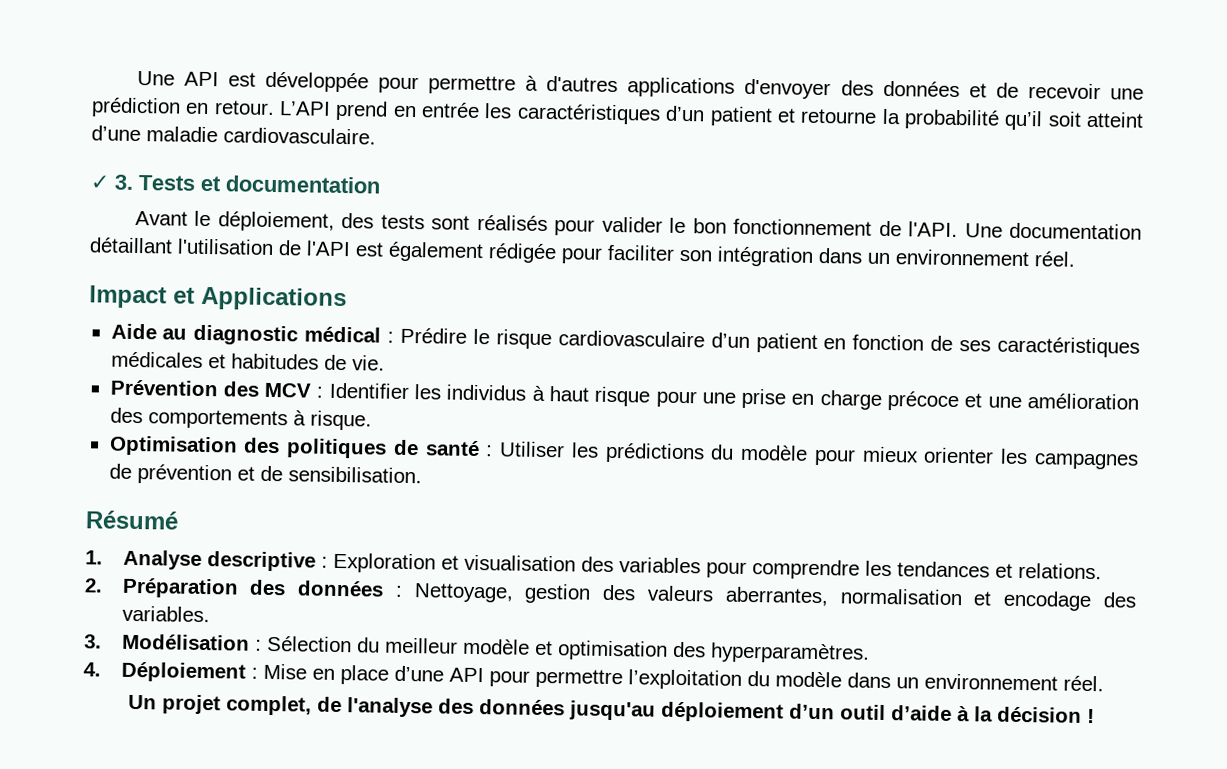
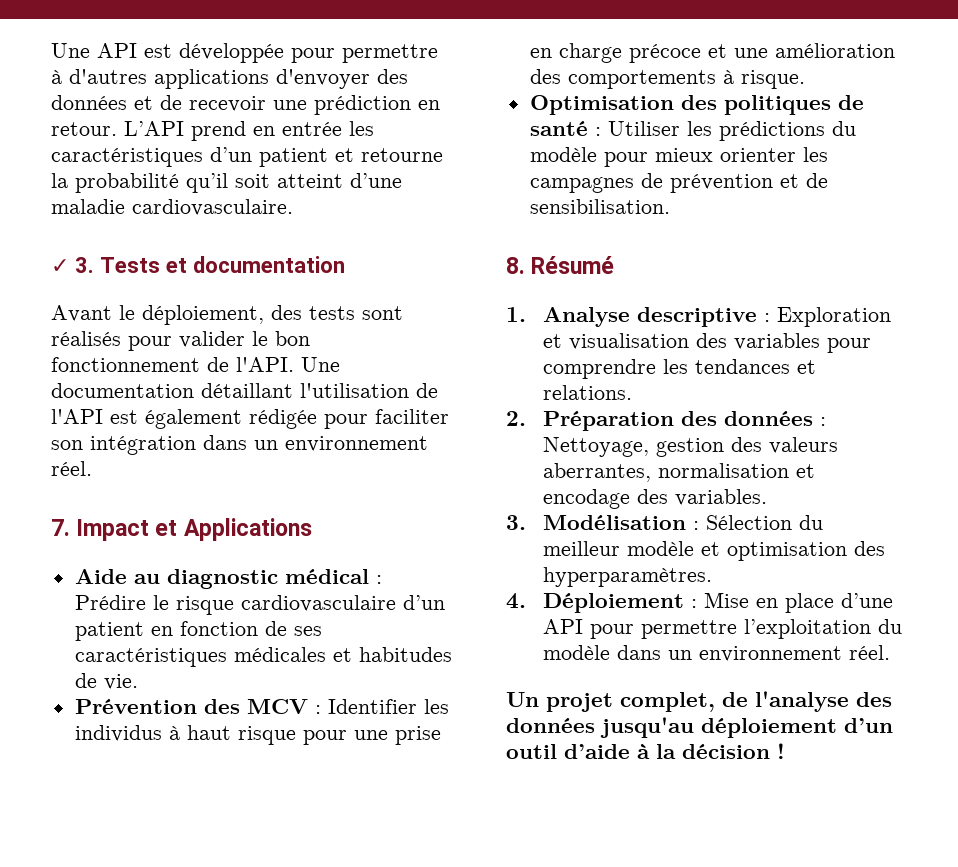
(1075, 259) none -> [51,519,70,536] 7.
(422, 475) none -> [506,257,525,274] 8.

